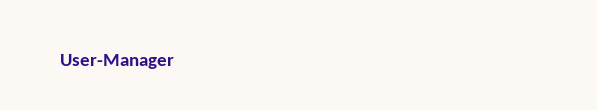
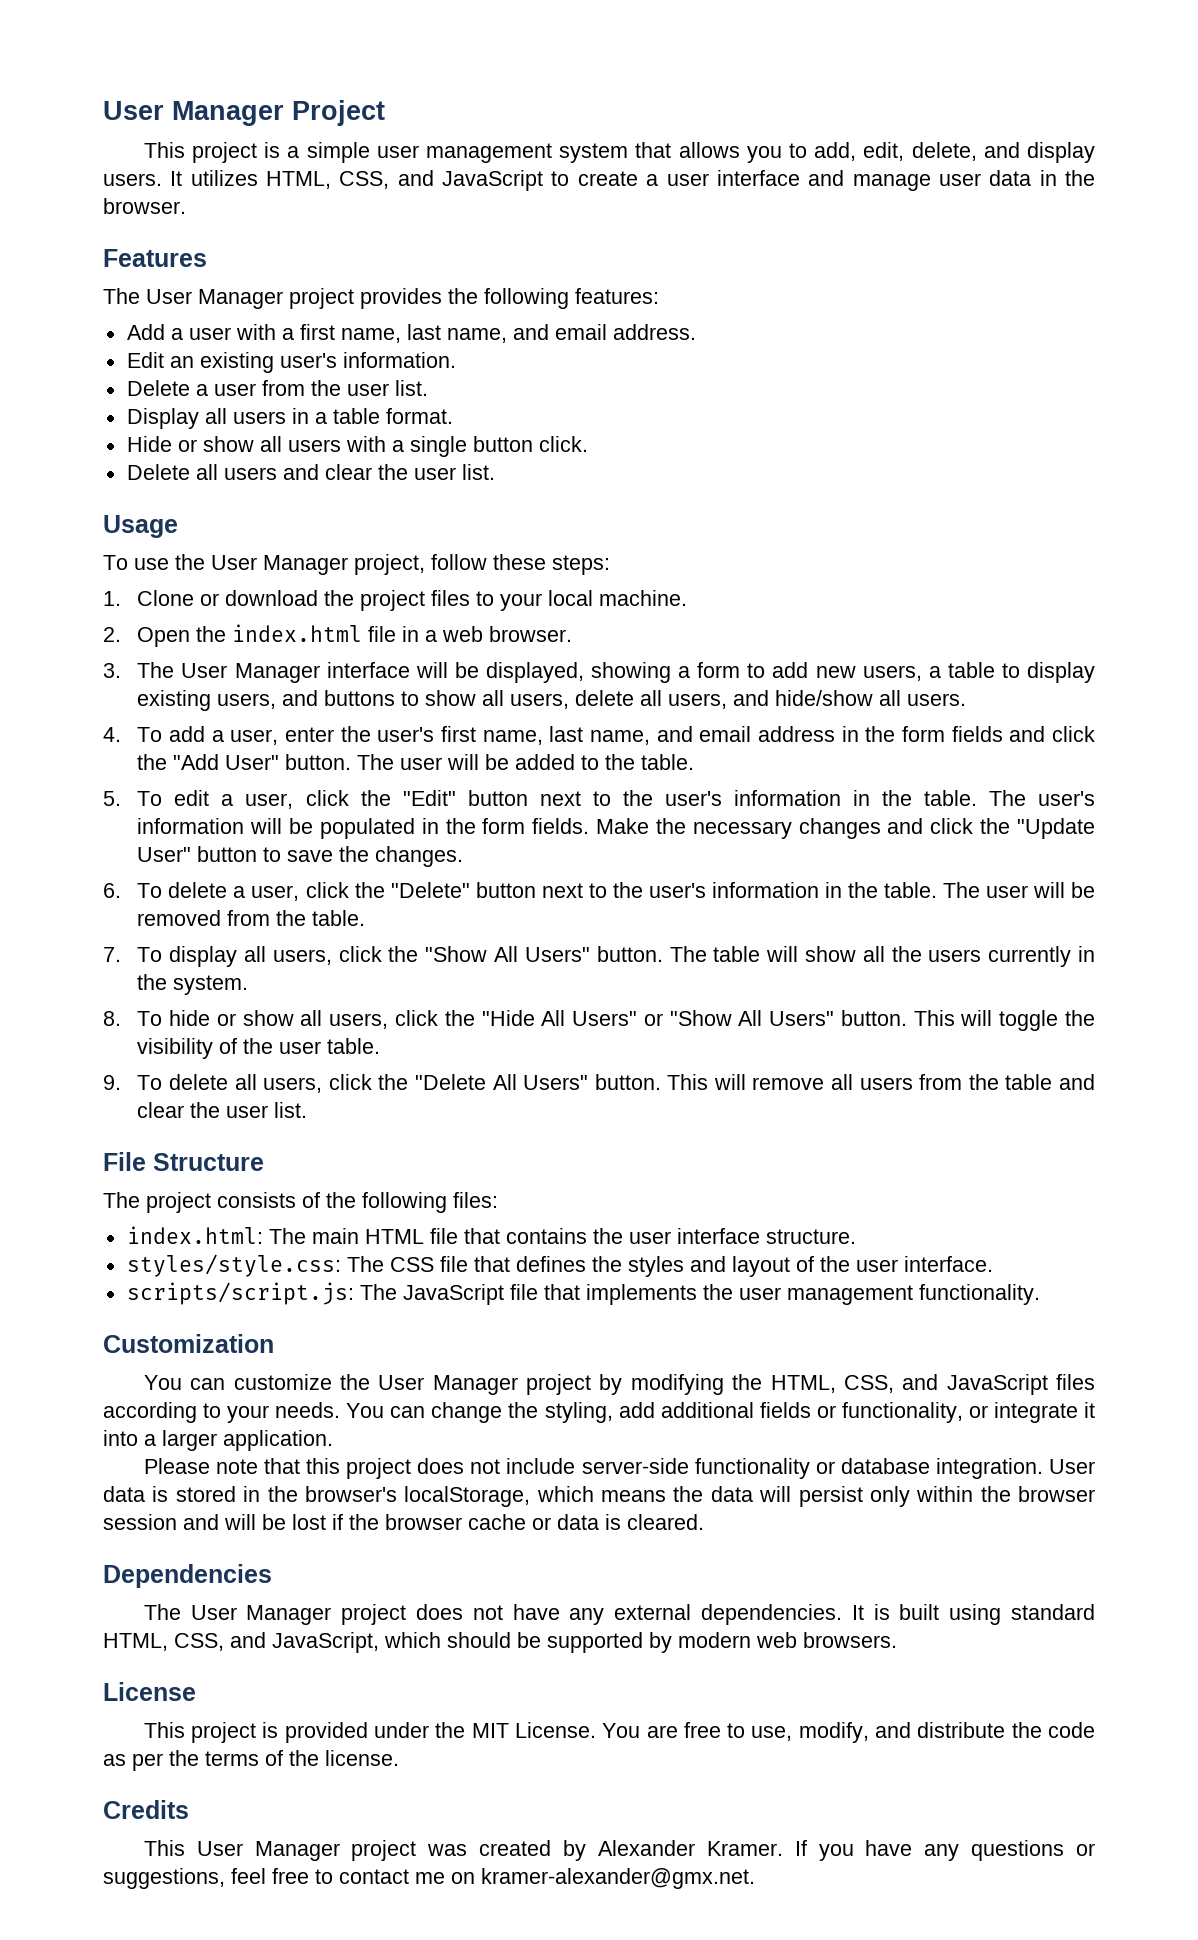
[60,54,174,69] User-Manager -> [103,100,385,126] [143,142,1095,163] [103,170,1096,191] [103,198,186,214] [103,249,207,267] [103,288,659,309] [126,324,696,343] [126,352,456,373] [126,380,428,396] [126,408,453,429] [126,436,588,457] [126,464,495,480] [103,515,178,538] [103,554,610,575] [103,590,688,611] [103,624,573,647] [103,662,1095,683] [137,690,967,711] [103,726,1095,745] [137,754,695,770] [103,790,1095,809] [137,818,1095,839] [137,846,464,867] [103,882,1095,901] [137,910,366,926] [103,946,1095,967] [137,974,249,995] [103,1010,1096,1031] [137,1038,381,1059] [103,1074,1096,1093] [137,1102,308,1118] [103,1152,264,1171] [103,1192,498,1213] [126,1226,856,1244] [126,1254,993,1277] [126,1282,1040,1305] [103,1334,274,1353] [143,1374,1095,1395] [103,1402,1095,1423] [103,1430,333,1451] [143,1458,1095,1479] [103,1486,1095,1507] [103,1514,704,1530] [103,1564,272,1588] [143,1604,1095,1625] [103,1632,897,1653] [103,1682,196,1701] [143,1722,1096,1743] [103,1750,399,1771] [103,1800,189,1819] [143,1840,1095,1861] [103,1868,755,1889] User Manager Project // This project is a simple user management system that allows you to add, edit, delete, and display users. It utilizes HTML, CSS, and JavaScript to create a user interface and manage user data in the browser. // Features // The User Manager project provides the following features: // Add a user with a first name, last name, and email address. // Edit an existing user's information. // Delete a user from the user list. // Display all users in a table format. // Hide or show all users with a single button click. // Delete all users and clear the user list. // Usage // To use the User Manager project, follow these steps: // 1. Clone or download the project files to your local machine. // 2. Open the index.html file in a web browser. // 3. The User Manager interface will be displayed, showing a form to add new users, a table to display existing users, and buttons to show all users, delete all users, and hide/show all users. // 4. To add a user, enter the user's first name, last name, and email address in the form fields and click the "Add User" button. The user will be added to the table. // 5. To edit a user, click the "Edit" button next to the user's information in the table. The user's information will be populated in the form fields. Make the necessary changes and click the "Update User" button to save the changes. // 6. To delete a user, click the "Delete" button next to the user's information in the table. The user will be removed from the table. // 7. To display all users, click the "Show All Users" button. The table will show all the users currently in the system. // 8. To hide or show all users, click the "Hide All Users" or "Show All Users" button. This will toggle the visibility of the user table. // 9. To delete all users, click the "Delete All Users" button. This will remove all users from the table and clear the user list. // File Structure // The project consists of the following files: // index.html: The main HTML file that contains the user interface structure. // styles/style.css: The CSS file that defines the styles and layout of the user interface. // scripts/script.js: The JavaScript file that implements the user management functionality. // Customization // You can customize the User Manager project by modifying the HTML, CSS, and JavaScript files according to your needs. You can change the styling, add additional fields or functionality, or integrate it into a larger application. // Please note that this project does not include server-side functionality or database integration. User data is stored in the browser's localStorage, which means the data will persist only within the browser session and will be lost if the browser cache or data is cleared. // Dependencies // The User Manager project does not have any external dependencies. It is built using standard HTML, CSS, and JavaScript, which should be supported by modern web browsers. // License // This project is provided under the MIT License. You are free to use, modify, and distribute the code as per the terms of the license. // Credits // This User Manager project was created by Alexander Kramer. If you have any questions or suggestions, feel free to contact me on kramer-alexander@gmx.net.

